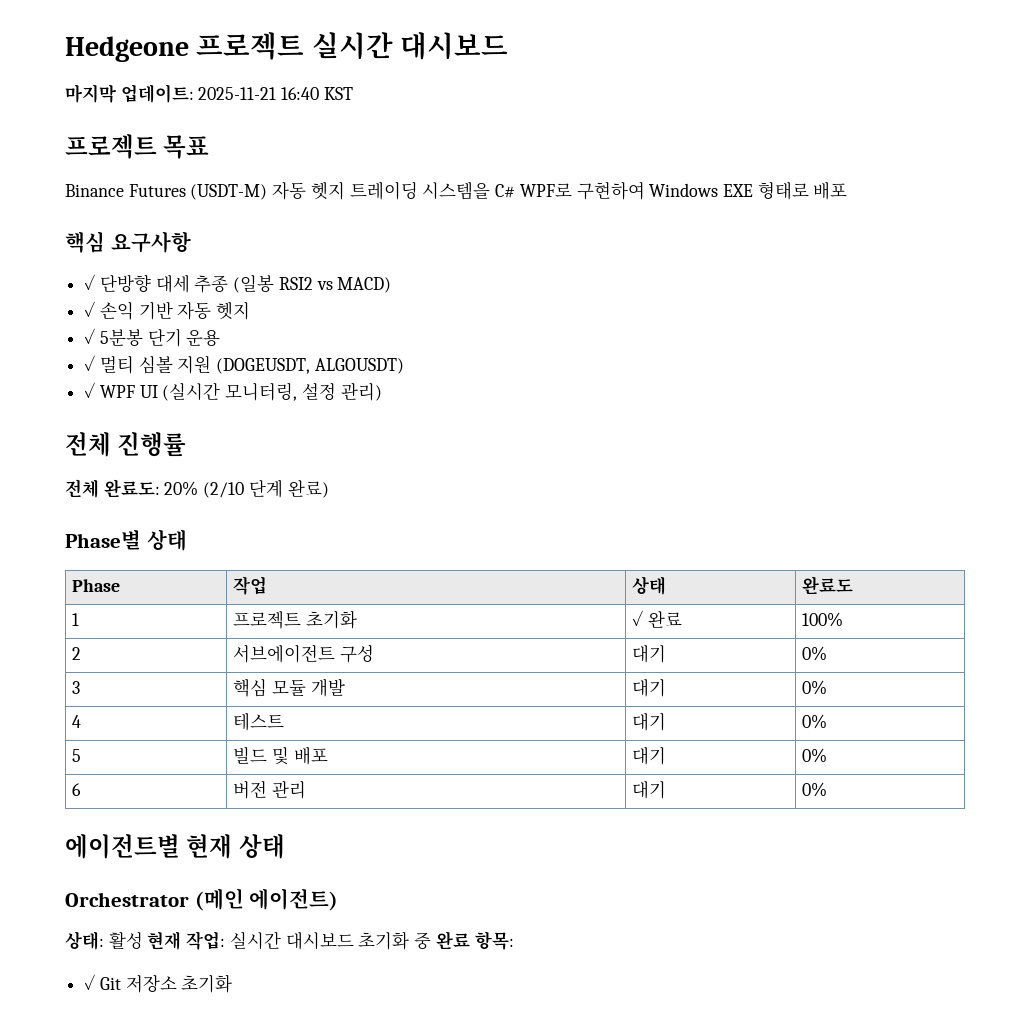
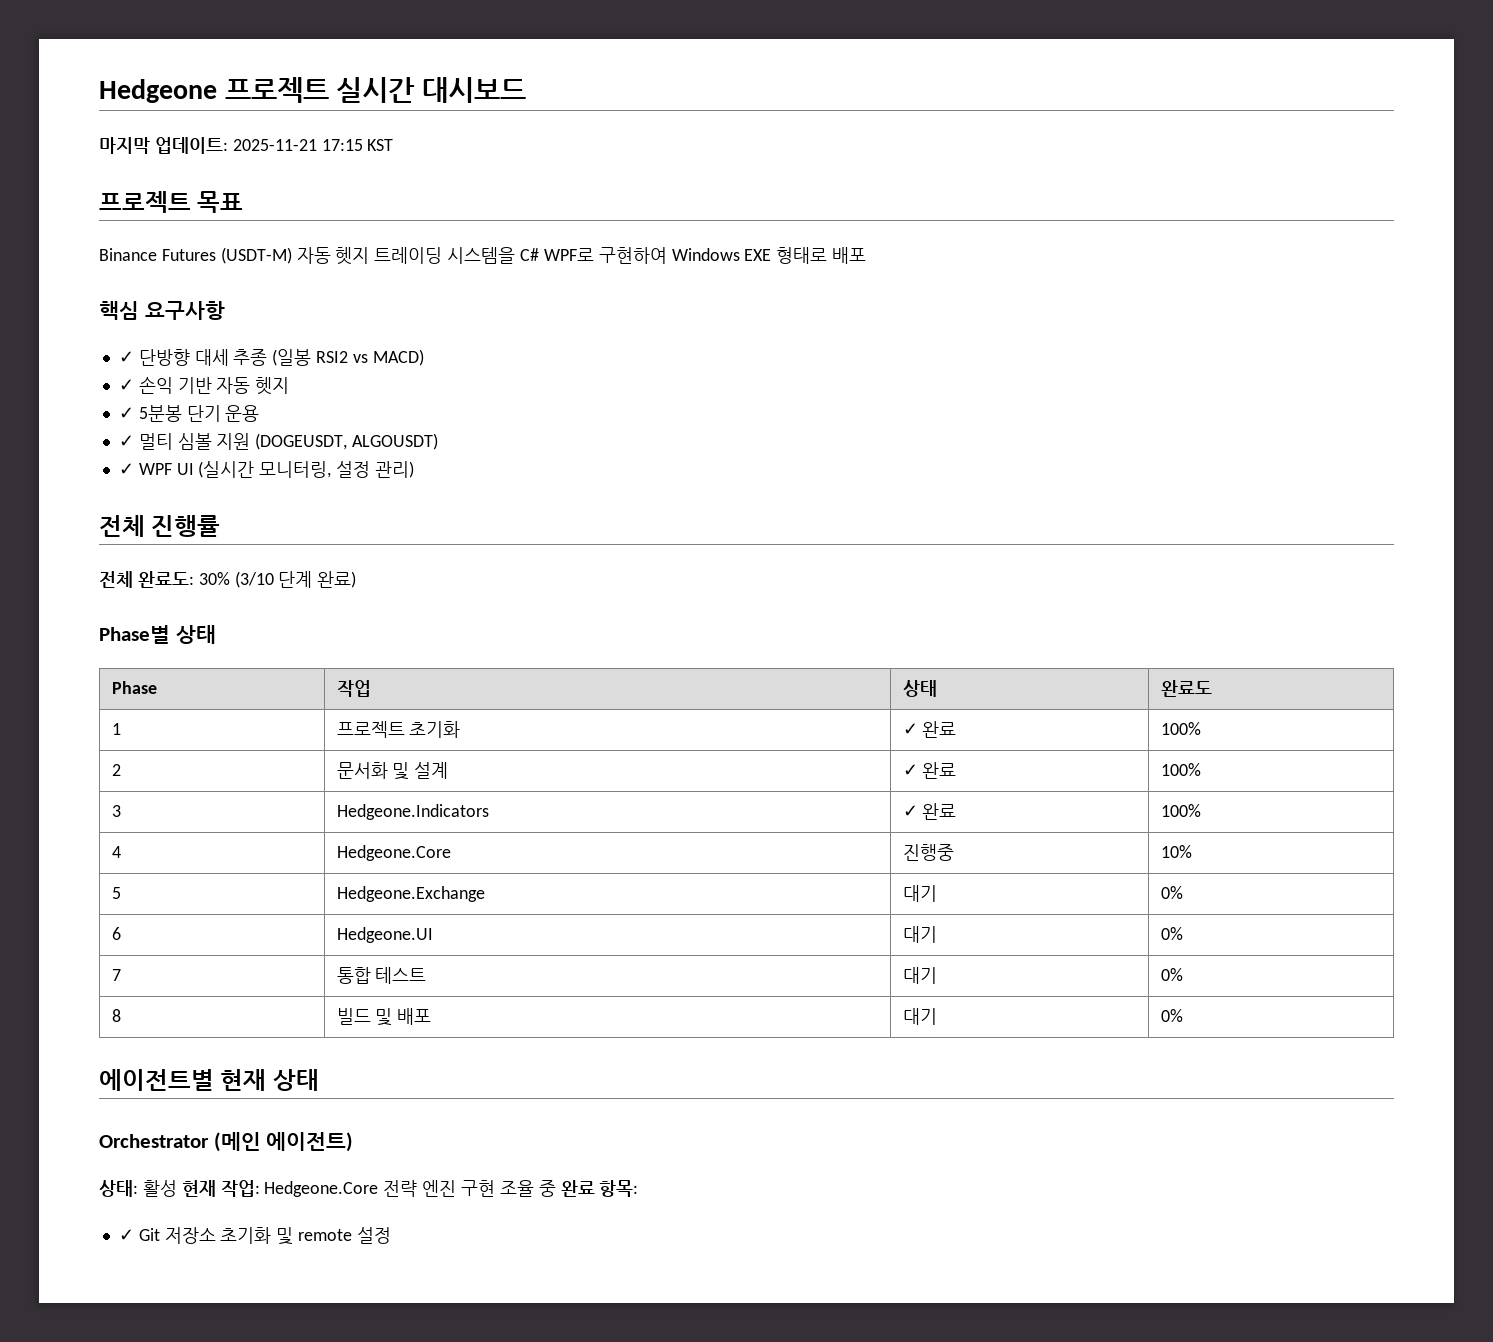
[281,87,320,100] 16:40 -> [321,139,363,151] 17:15
[164,481,245,498] 20% (2/10 -> [198,571,274,588] 30% (3/10
[233,644,375,663] [632,645,667,663] [802,646,828,661] [72,681,81,694] [233,678,345,697] [632,679,667,697] [802,680,828,695] [72,715,82,728] [233,712,285,731] [632,713,667,731] [802,714,828,729] [72,749,82,762] [233,746,328,765] [632,747,667,765] [802,748,828,763] [72,783,82,796] [233,780,307,799] 서브에이전트 구성 | 대기 | 0% // 3 | 핵심 모듈 개발 | 대기 | 0% // 4 | 테스트 | 대기 | 0% // 5 | 빌드 및 배포 | 대기 | 0% // 6 | 버전 관리 -> [336,762,449,780] [902,762,957,779] [1160,763,1201,776] [111,805,121,817] [336,804,489,820] [902,803,957,820] [1160,804,1201,817] [111,846,121,858] [336,845,451,861] [902,844,954,861] [1160,845,1192,858] [111,887,121,899] [336,886,485,902] [902,885,937,902] [1160,886,1183,899] [111,927,121,940] [336,927,433,943] [902,926,937,943] [1160,927,1183,940] [111,969,121,981] [336,967,427,984] [902,967,937,984] [1160,968,1183,981] [111,1009,121,1022] [336,1008,432,1026] 문서화 및 설계 | ✓ 완료 | 100% // 3 | Hedgeone.Indicators | ✓ 완료 | 100% // 4 | Hedgeone.Core | 진행중 | 10% // 5 | Hedgeone.Exchange | 대기 | 0% // 6 | Hedgeone.UI | 대기 | 0% // 7 | 통합 테스트 | 대기 | 0% // 8 | 빌드 및 배포
[229,931,410,950] 실시간 대시보드 초기화 -> [264,1180,534,1197] Hedgeone.Core 전략 엔진 구현 조율
(233, 983) none -> [276,1227,391,1245] 및 remote 설정

